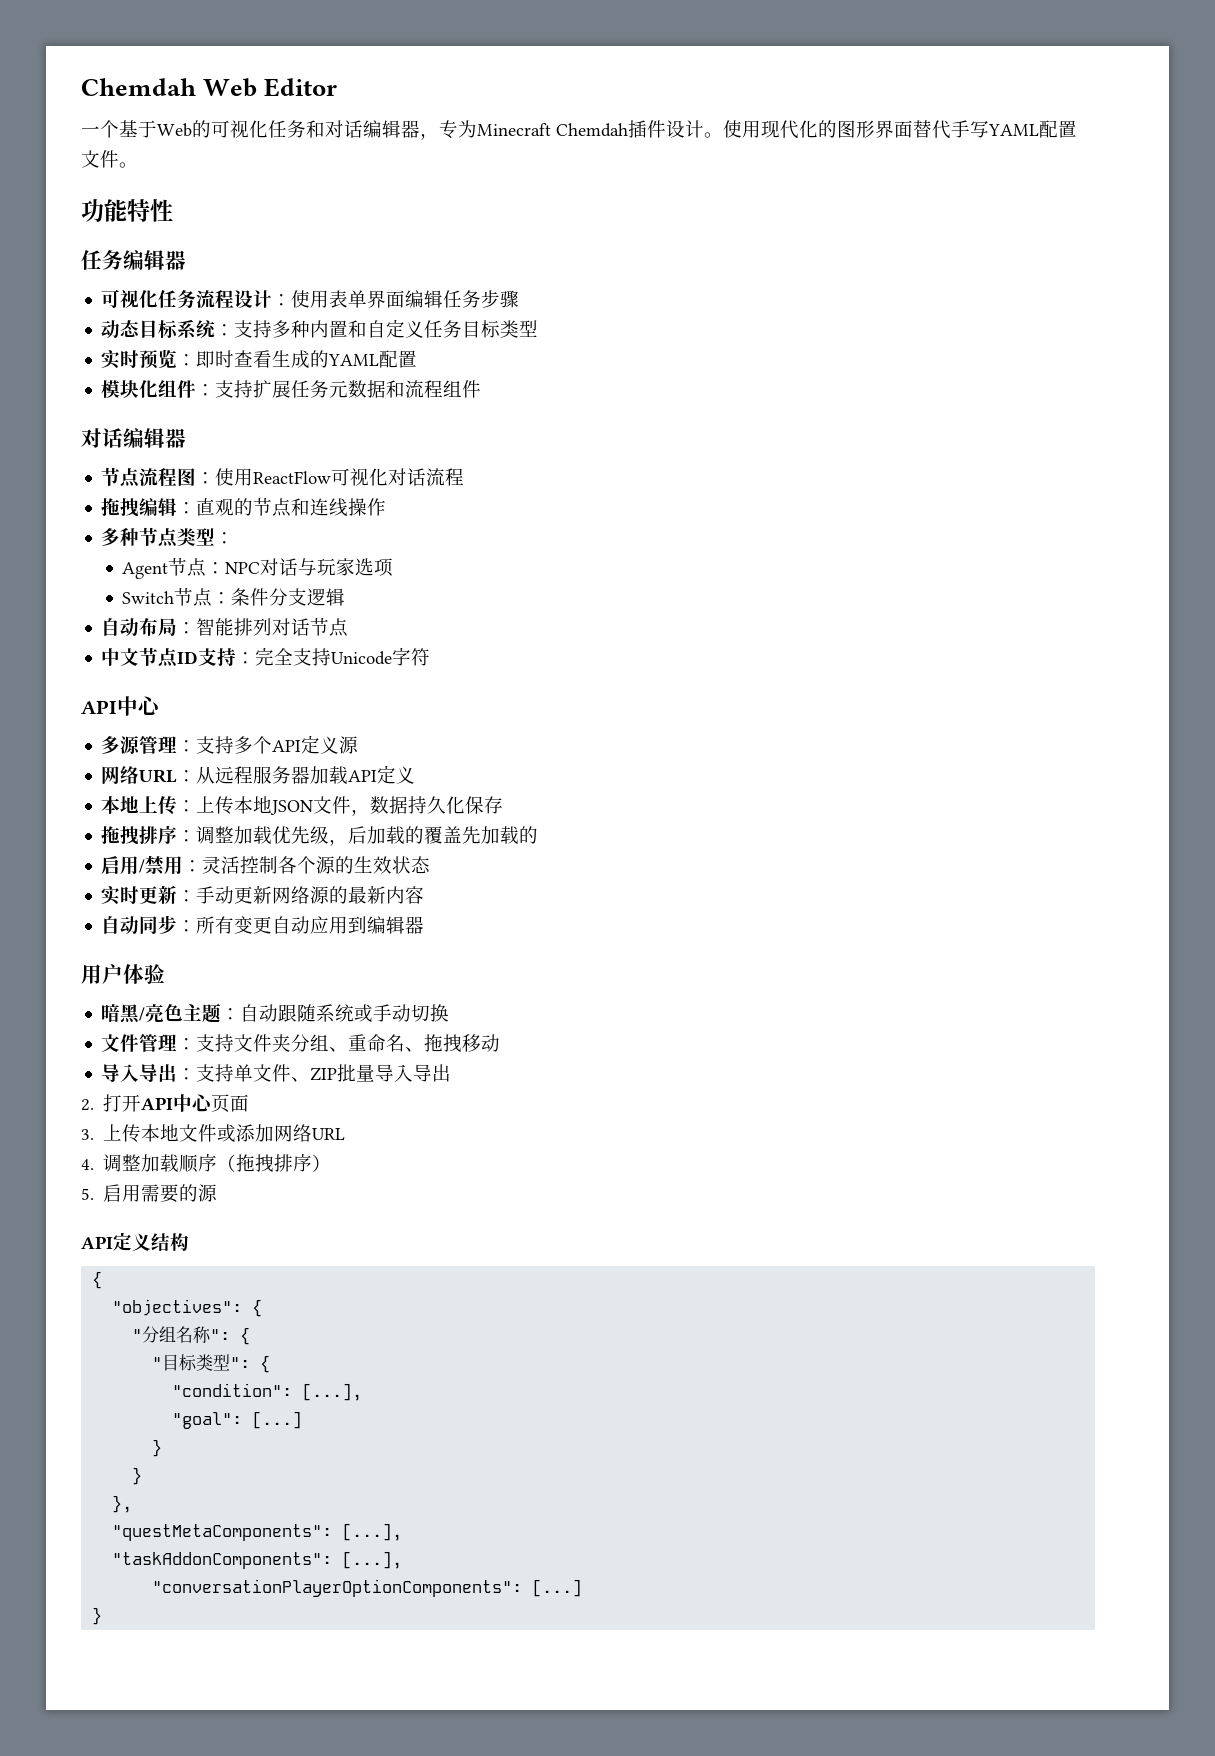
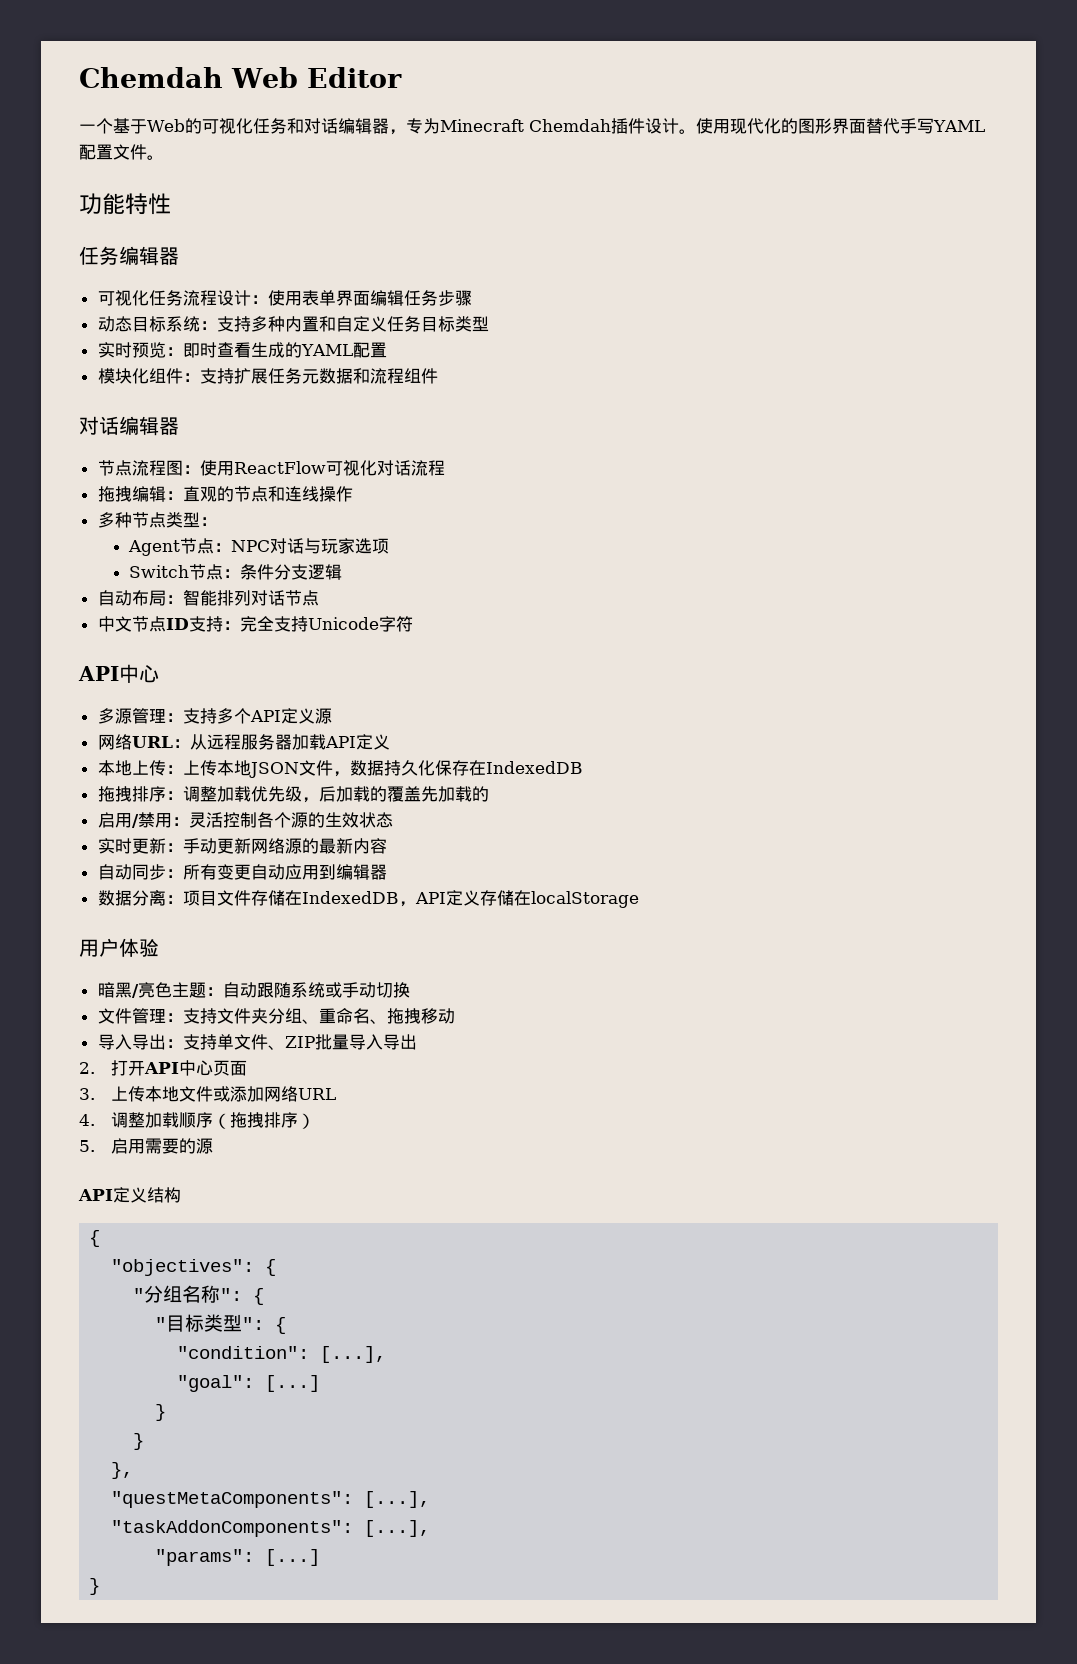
(504, 805) none -> [468,760,583,776] 在IndexedDB
(425, 925) none -> [97,890,639,908] // 数据分离：项目文件存储在IndexedDB，API定义存储在localStorage
[152,1579,523,1597] "conversationPlayerOptionComponents": -> [155,1549,255,1566] "params":

